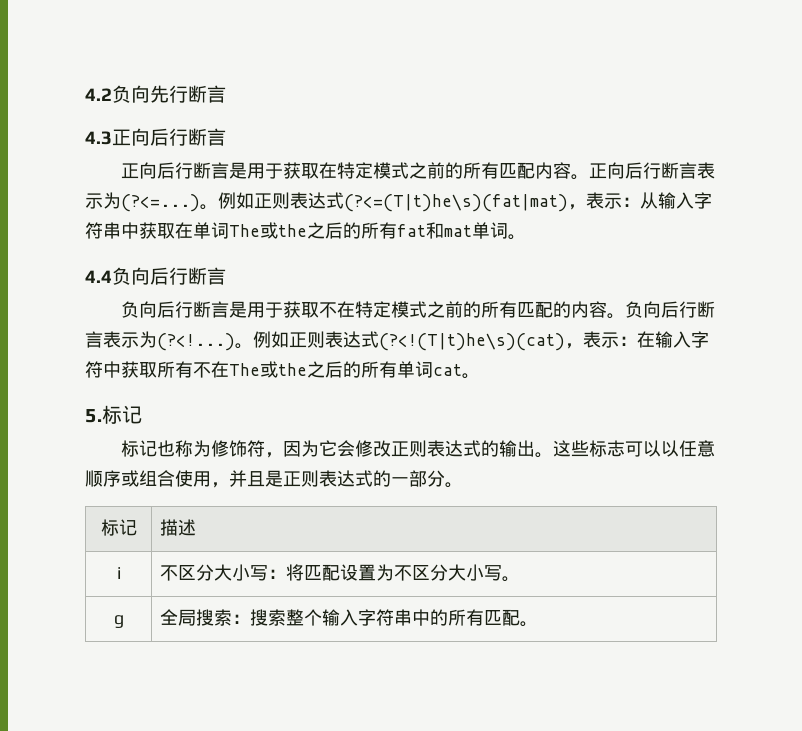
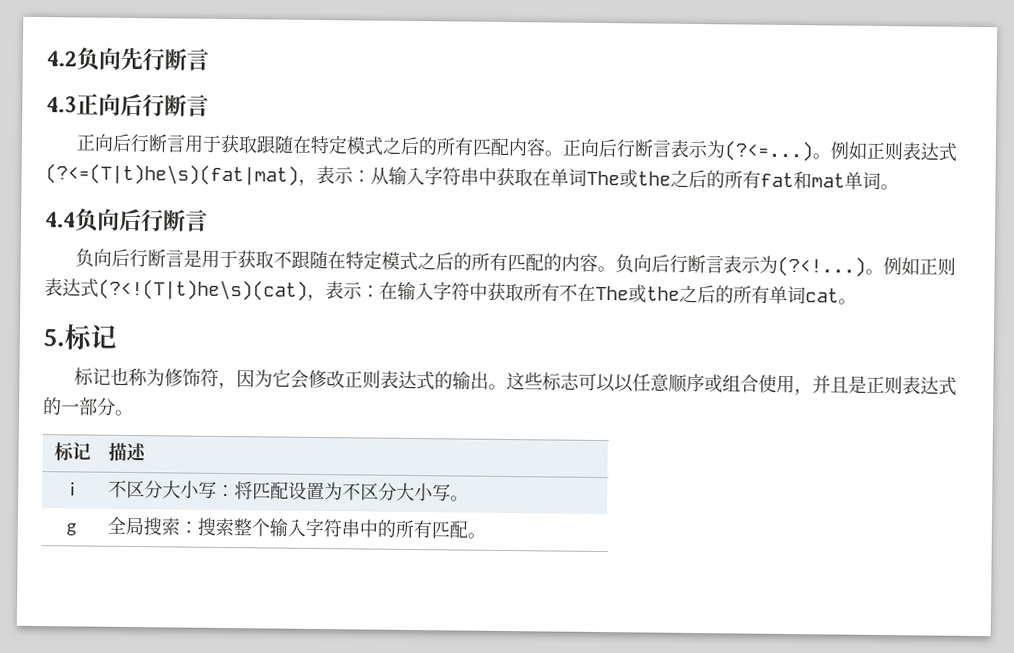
[228,162,445,179] 是用于获取在特定模式之前 -> [183,134,420,156] 用于获取跟随在特定模式之后
[336,301,463,318] 在特定模式之前 -> [290,250,454,272] 跟随在特定模式之后

